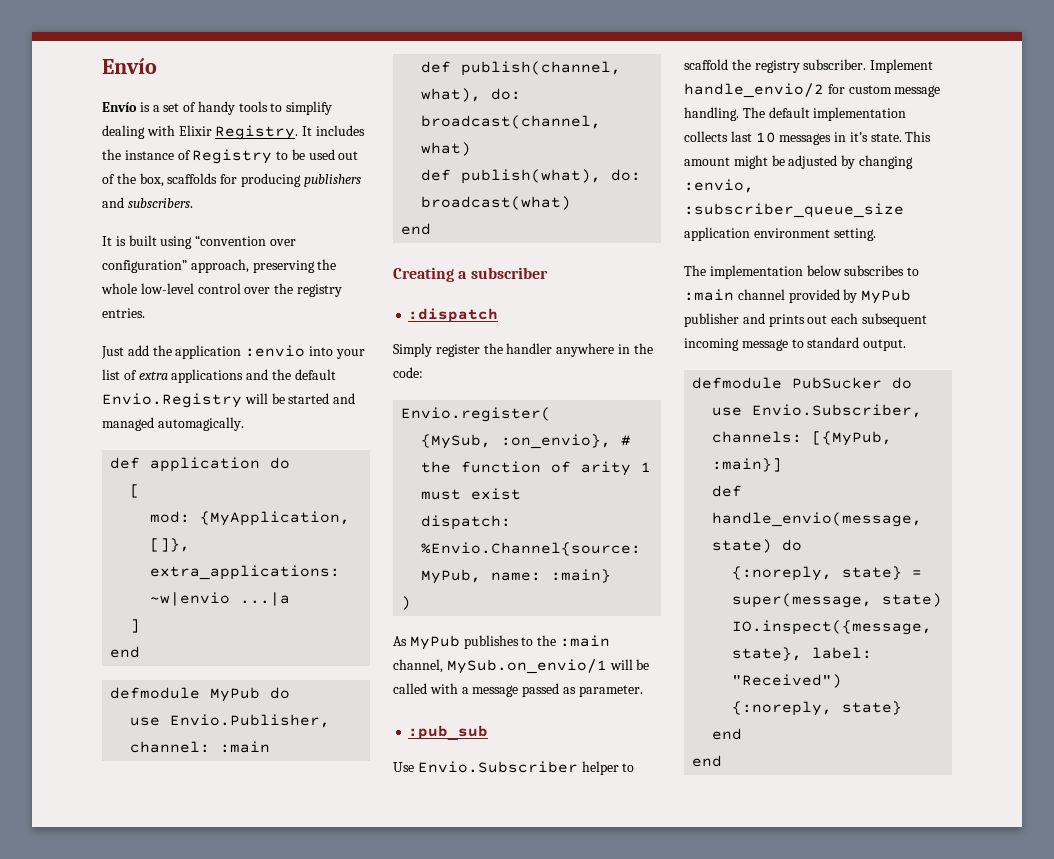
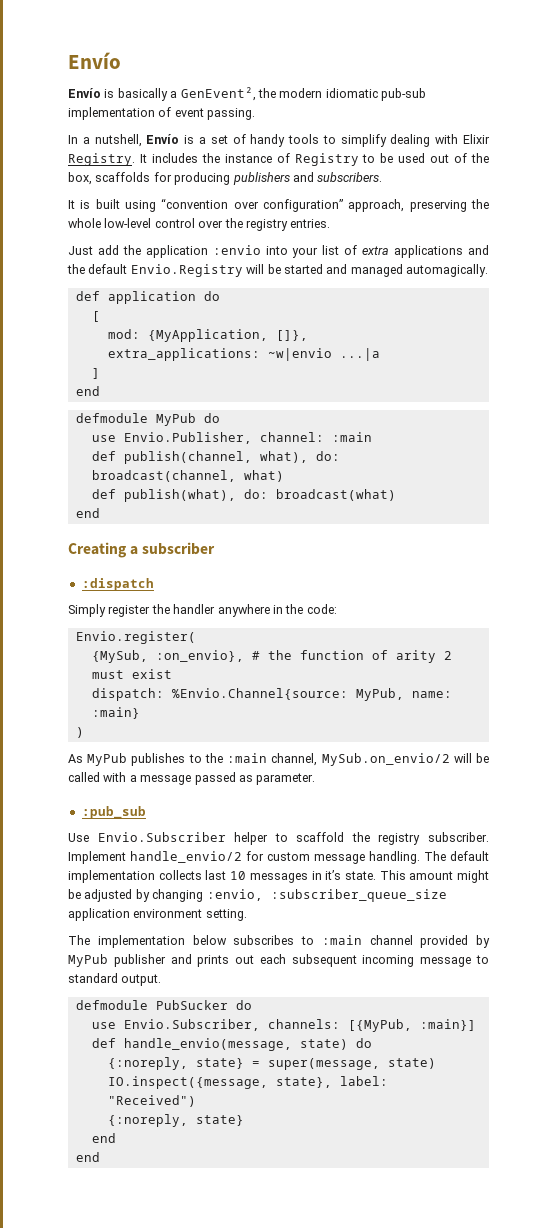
(150, 107) none -> [117,87,426,101] [68,107,256,120] [68,134,195,147] basically a GenEvent², the modern idiomatic pub-sub implementation of event passing. // In a nutshell, Envío is
[641,462,652,472] 1 -> [443,651,452,660] 2
[446,659,607,674] MySub.on_envio/1 -> [321,753,450,766] MySub.on_envio/2

